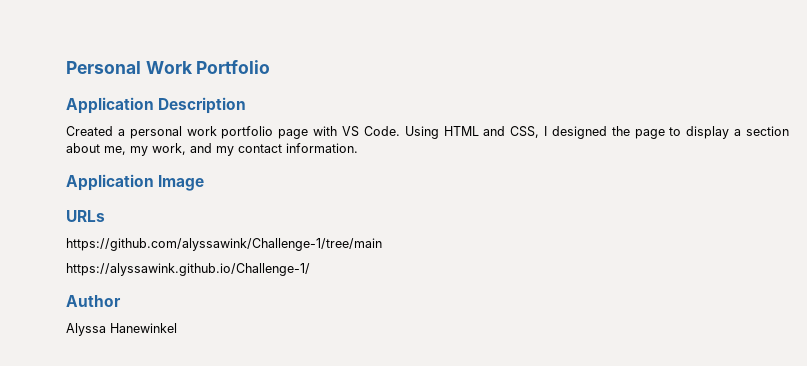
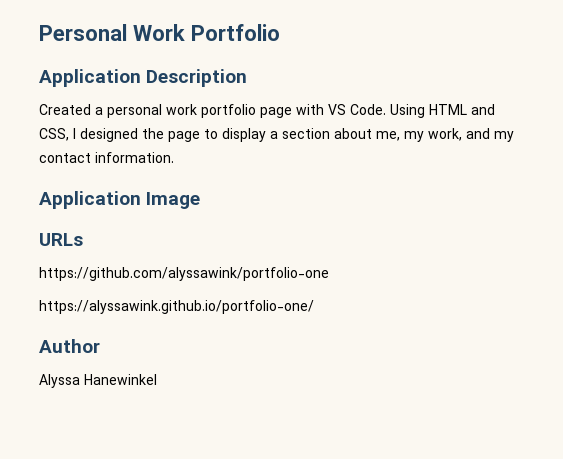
[66,238,382,251] [66,263,310,276] https://github.com/alyssawink/Challenge-1/tree/main // https://alyssawink.github.io/Challenge-1/ -> [39,267,329,281] [39,300,314,314] https://github.com/alyssawink/portfolio-one // https://alyssawink.github.io/portfolio-one/

